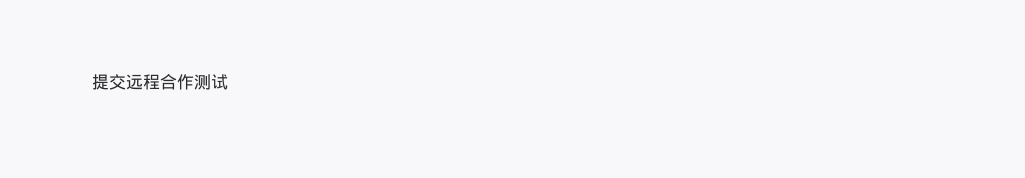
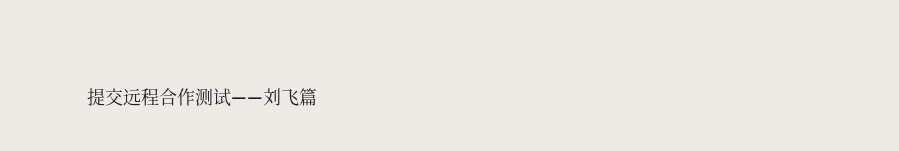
(228, 82) none -> [231,88,317,106] ——刘飞篇

